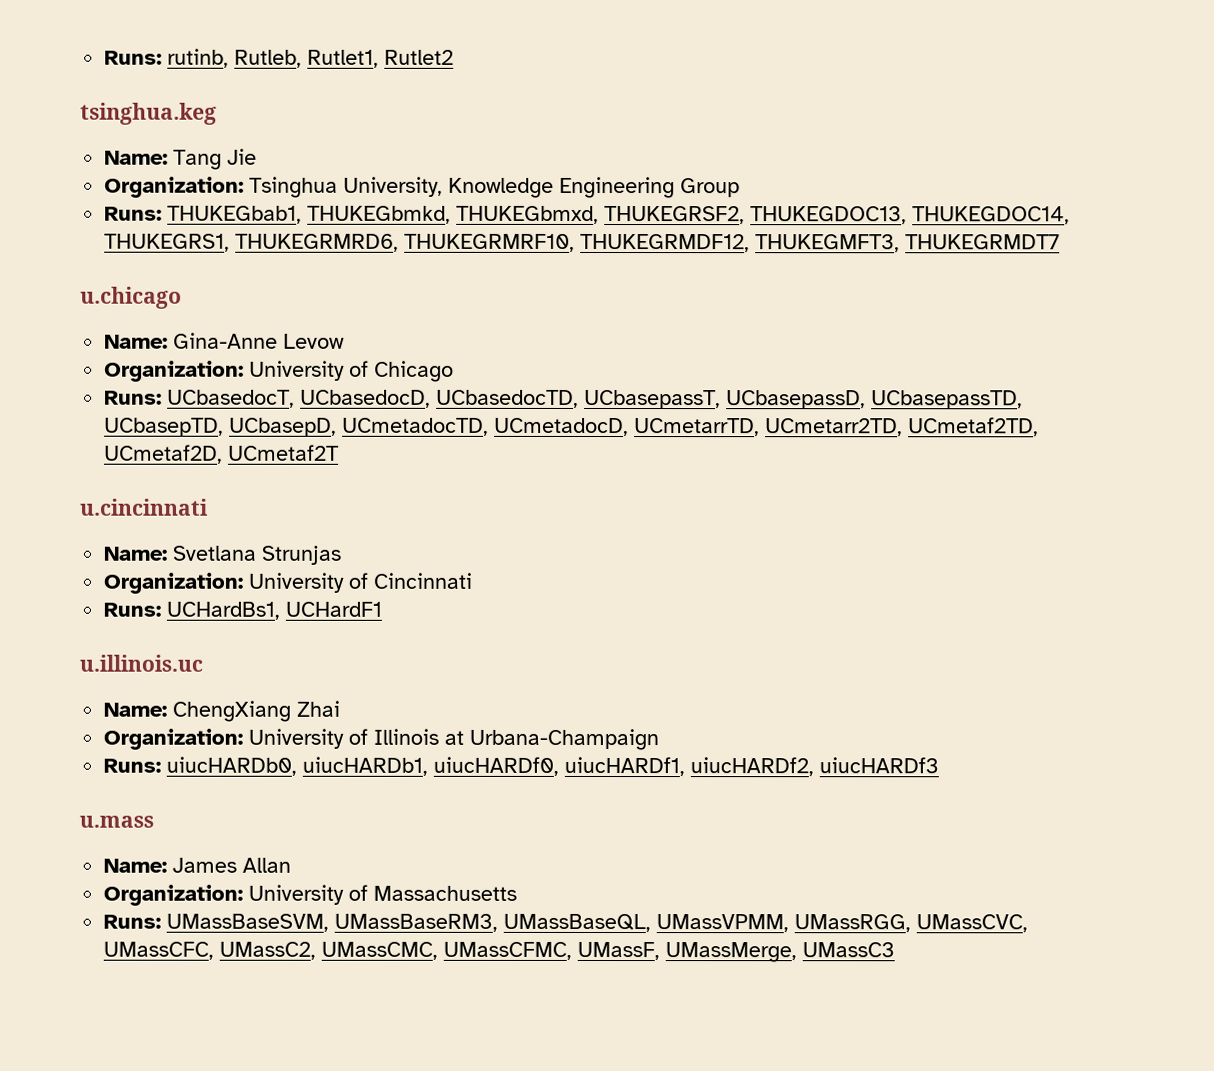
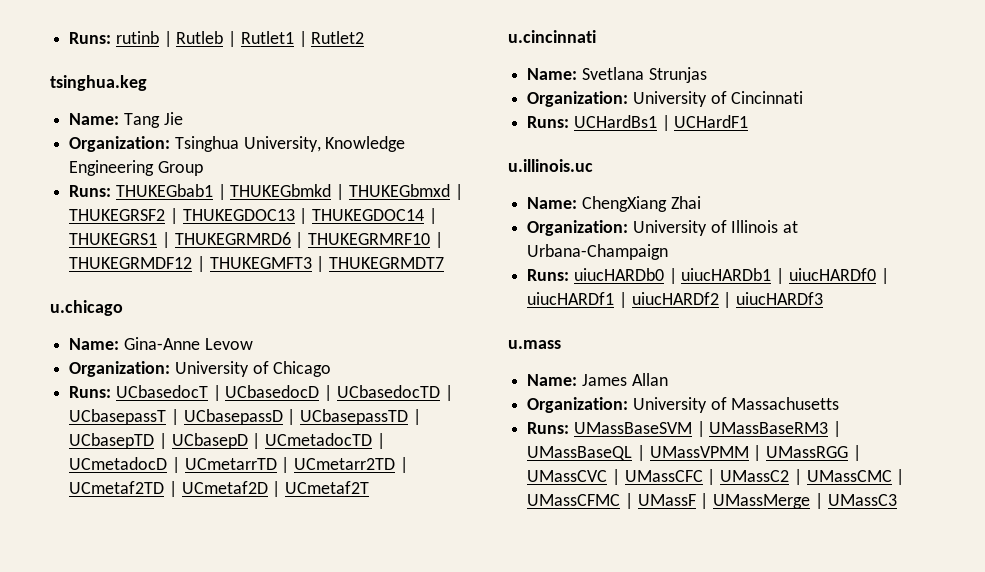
[104,48,380,68] Runs: rutinb, Rutleb, Rutlet1, -> [69,31,307,47] Runs: rutinb | Rutleb | Rutlet1 |
[167,205,1071,225] [104,233,901,253] THUKEGbab1, THUKEGbmkd, THUKEGbmxd, THUKEGRSF2, THUKEGDOC13, THUKEGDOC14, THUKEGRS1, THUKEGRMRD6, THUKEGRMRF10, THUKEGRMDF12, THUKEGMFT3, -> [115,184,463,200] [69,208,437,224] [69,232,443,248] [69,256,325,272] THUKEGbab1 | THUKEGbmkd | THUKEGbmxd | THUKEGRSF2 | THUKEGDOC13 | THUKEGDOC14 | THUKEGRS1 | THUKEGRMRD6 | THUKEGRMRF10 | THUKEGRMDF12 | THUKEGMFT3 |
[167,389,1024,410] [104,417,1040,437] [104,444,224,464] UCbasedocT, UCbasedocD, UCbasedocTD, UCbasepassT, UCbasepassD, UCbasepassTD, UCbasepTD, UCbasepD, UCmetadocTD, UCmetadocD, UCmetarrTD, UCmetarr2TD, UCmetaf2TD, UCmetaf2D, -> [115,385,453,401] [69,409,421,425] [69,433,385,449] [69,457,408,473] [69,481,281,497] UCbasedocT | UCbasedocD | UCbasedocTD | UCbasepassT | UCbasepassD | UCbasepassTD | UCbasepTD | UCbasepD | UCmetadocTD | UCmetadocD | UCmetarrTD | UCmetarr2TD | UCmetaf2TD | UCmetaf2D |
[166,601,281,620] UCHardBs1, -> [573,115,670,131] UCHardBs1 |
[166,756,815,777] uiucHARDb0, uiucHARDb1, uiucHARDf0, uiucHARDf1, uiucHARDf2, -> [573,268,889,284] [527,292,732,308] uiucHARDb0 | uiucHARDb1 | uiucHARDf0 | uiucHARDf1 | uiucHARDf2 |
[166,913,1029,933] [103,941,798,963] UMassBaseSVM, UMassBaseRM3, UMassBaseQL, UMassVPMM, UMassRGG, UMassCVC, UMassCFC, UMassC2, UMassCMC, UMassCFMC, UMassF, UMassMerge, -> [573,421,842,437] [527,445,861,461] [527,469,905,485] [527,493,823,509] UMassBaseSVM | UMassBaseRM3 | UMassBaseQL | UMassVPMM | UMassRGG | UMassCVC | UMassCFC | UMassC2 | UMassCMC | UMassCFMC | UMassF | UMassMerge |

